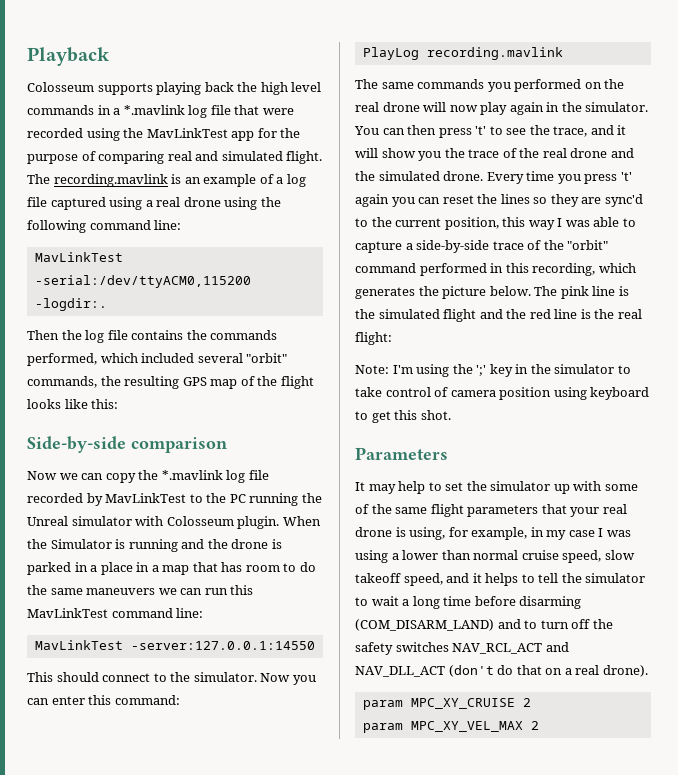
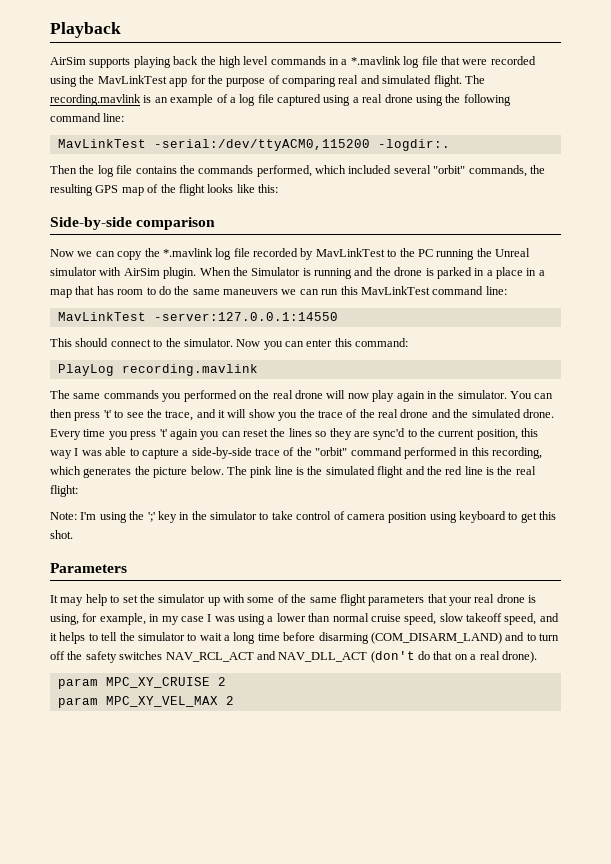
[27,82,94,92] Colosseum -> [50,57,86,65] AirSim
[166,516,234,526] Colosseum -> [123,268,160,276] AirSim

